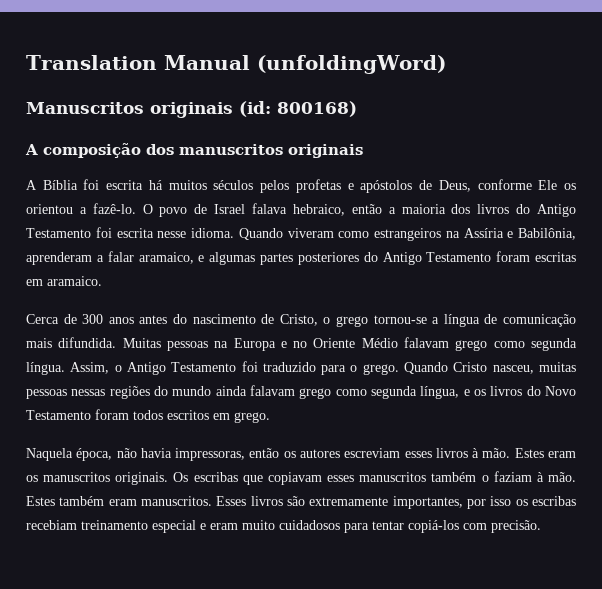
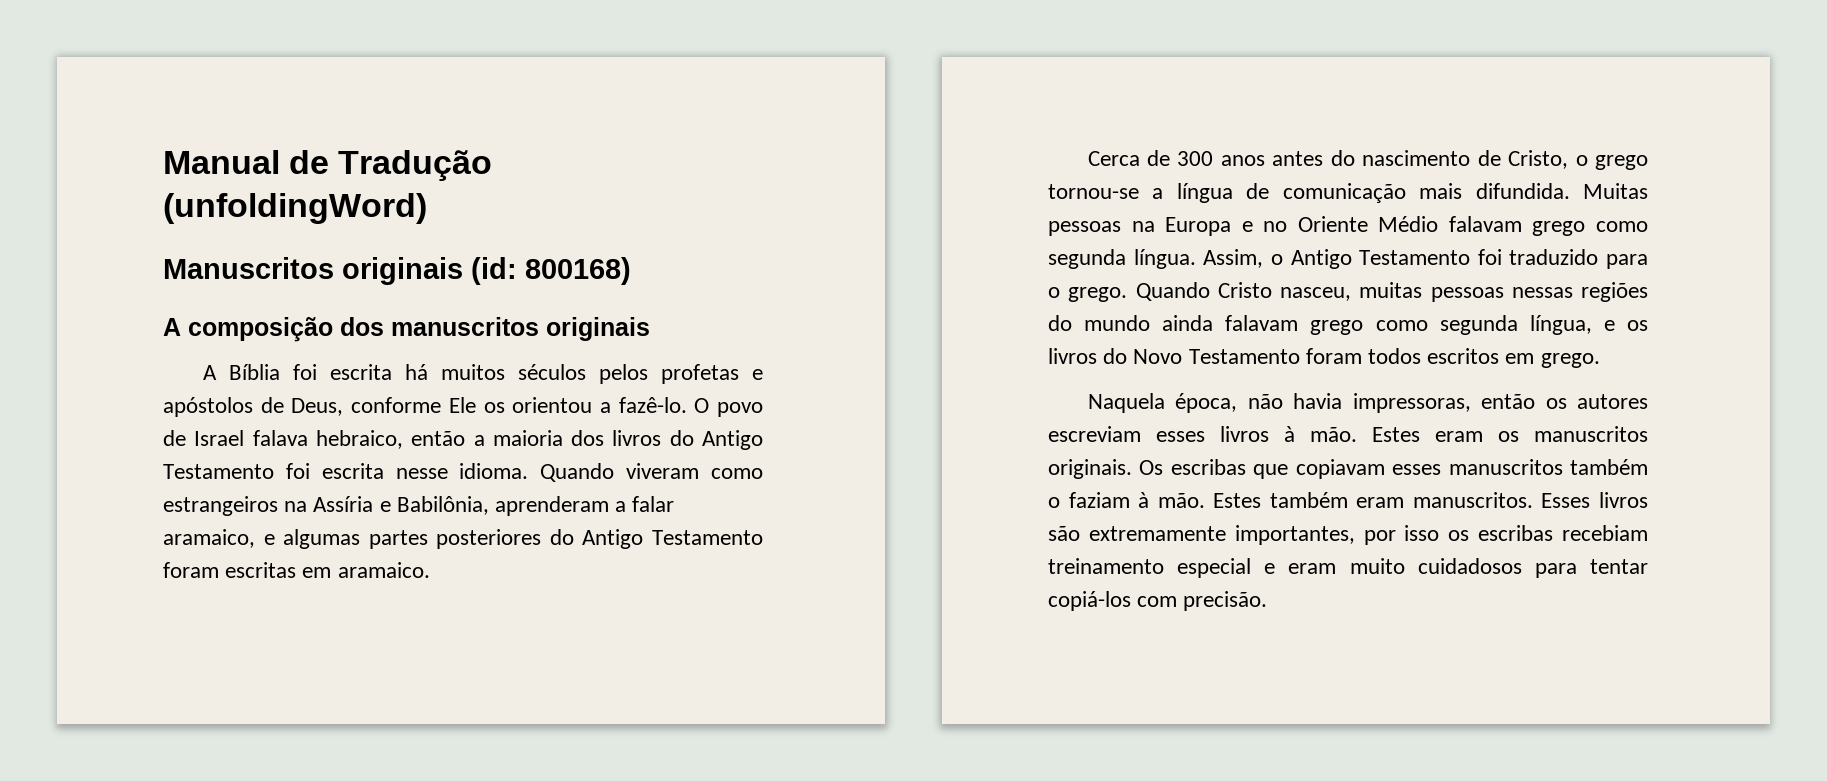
[26,55,250,70] Translation Manual -> [163,150,493,181] Manual de Tradução

